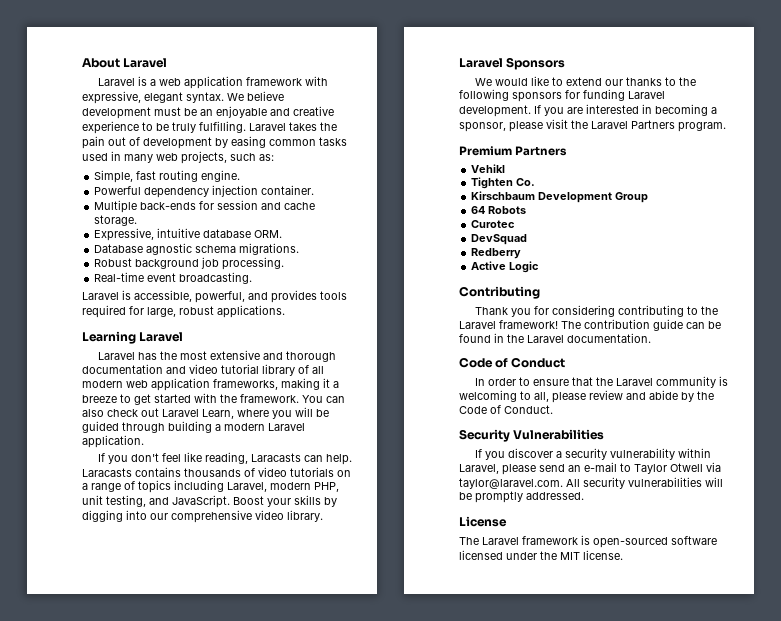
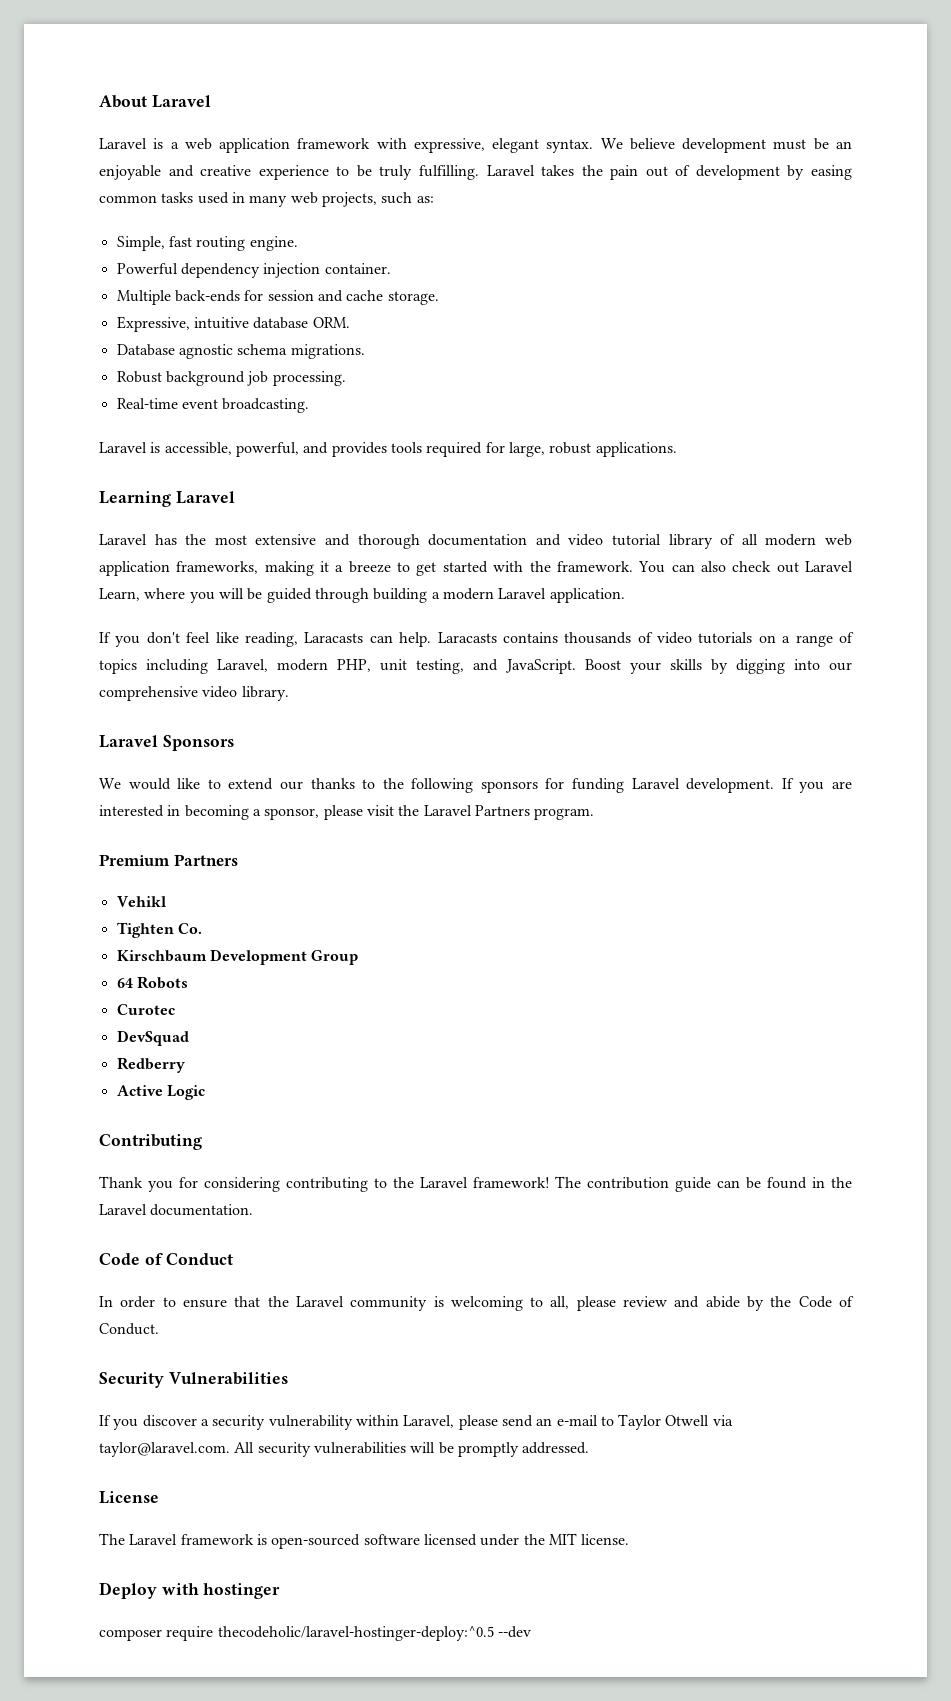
(623, 555) none -> [99,1582,281,1599] [99,1626,531,1641] // Deploy with hostinger // composer require thecodeholic/laravel-hostinger-deploy:^0.5 --dev

